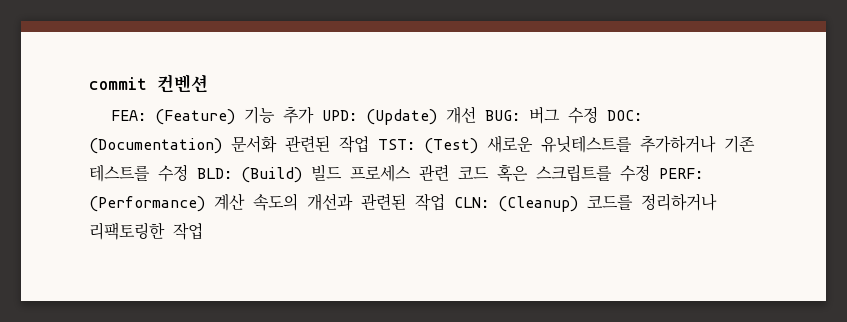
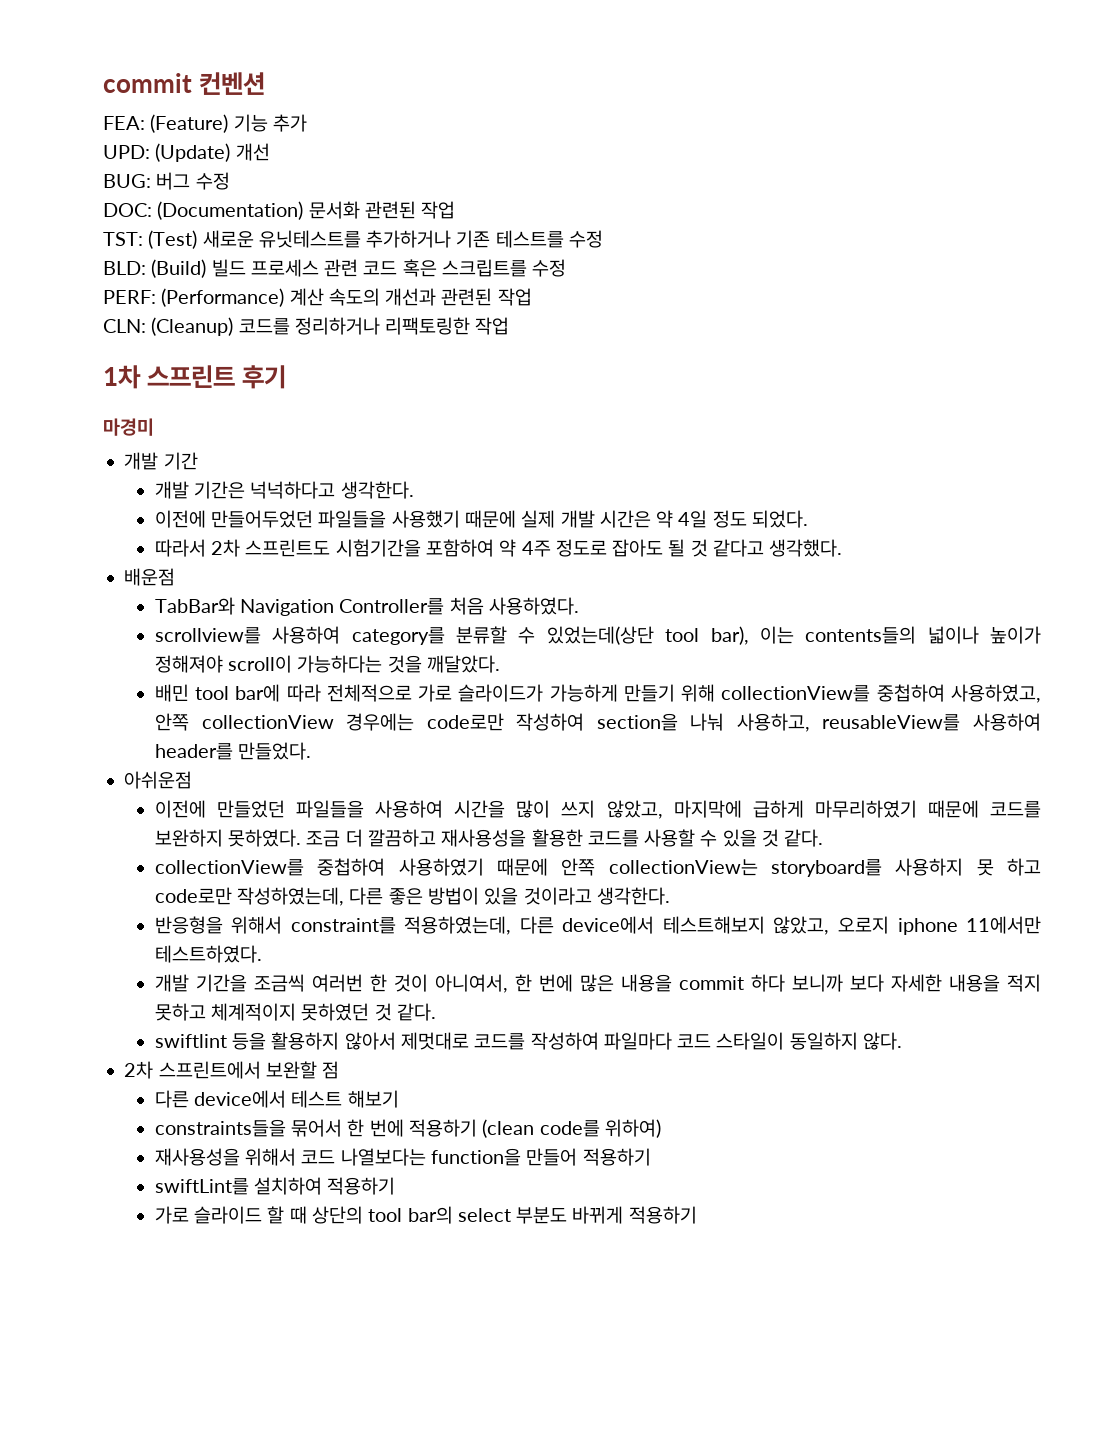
(314, 115) none -> (307, 123) //
(476, 115) none -> (270, 152) //
(598, 115) none -> (230, 181) //
(369, 144) none -> (456, 210) //
(188, 173) none -> (603, 239) //
(650, 173) none -> (567, 268) //
(445, 202) none -> (532, 297) //
(203, 231) none -> [103,365,287,389] [103,418,154,436] [124,452,198,470] [154,481,414,499] [154,510,808,528] [154,539,843,557] [124,568,176,586] [154,597,579,616] [154,626,1042,645] [154,655,500,673] [154,684,1041,703] [154,713,1041,732] [154,742,312,760] [124,771,193,789] [154,800,1041,819] [154,829,824,847] [154,858,1041,877] [154,887,670,906] [154,916,1041,935] [154,945,262,963] [154,974,1041,993] [154,1003,436,1021] [154,1032,902,1050] [124,1061,340,1079] [154,1090,399,1108] [154,1119,661,1138] [154,1148,651,1166] [154,1177,396,1195] [154,1206,697,1224] // 1차 스프린트 후기 // 마경미 // 개발 기간 // 개발 기간은 넉넉하다고 생각한다. // 이전에 만들어두었던 파일들을 사용했기 때문에 실제 개발 시간은 약 4일 정도 되었다. // 따라서 2차 스프린트도 시험기간을 포함하여 약 4주 정도로 잡아도 될 것 같다고 생각했다. // 배운점 // TabBar와 Navigation Controller를 처음 사용하였다. // scrollview를 사용하여 category를 분류할 수 있었는데(상단 tool bar), 이는 contents들의 넓이나 높이가 정해져야 scroll이 가능하다는 것을 깨달았다. // 배민 tool bar에 따라 전체적으로 가로 슬라이드가 가능하게 만들기 위해 collectionView를 중첩하여 사용하였고, 안쪽 collectionView 경우에는 code로만 작성하여 section을 나눠 사용하고, reusableView를 사용하여 header를 만들었다. // 아쉬운점 // 이전에 만들었던 파일들을 사용하여 시간을 많이 쓰지 않았고, 마지막에 급하게 마무리하였기 때문에 코드를 보완하지 못하였다. 조금 더 깔끔하고 재사용성을 활용한 코드를 사용할 수 있을 것 같다. // collectionView를 중첩하여 사용하였기 때문에 안쪽 collectionView는 storyboard를 사용하지 못 하고 code로만 작성하였는데, 다른 좋은 방법이 있을 것이라고 생각한다. // 반응형을 위해서 constraint를 적용하였는데, 다른 device에서 테스트해보지 않았고, 오로지 iphone 11에서만 테스트하였다. // 개발 기간을 조금씩 여러번 한 것이 아니여서, 한 번에 많은 내용을 commit 하다 보니까 보다 자세한 내용을 적지 못하고 체계적이지 못하였던 것 같다. // swiftlint 등을 활용하지 않아서 제멋대로 코드를 작성하여 파일마다 코드 스타일이 동일하지 않다. // 2차 스프린트에서 보완할 점 // 다른 device에서 테스트 해보기 // constraints들을 묶어서 한 번에 적용하기 (clean code를 위하여) // 재사용성을 위해서 코드 나열보다는 function을 만들어 적용하기 // swiftLint를 설치하여 적용하기 // 가로 슬라이드 할 때 상단의 tool bar의 select 부분도 바뀌게 적용하기

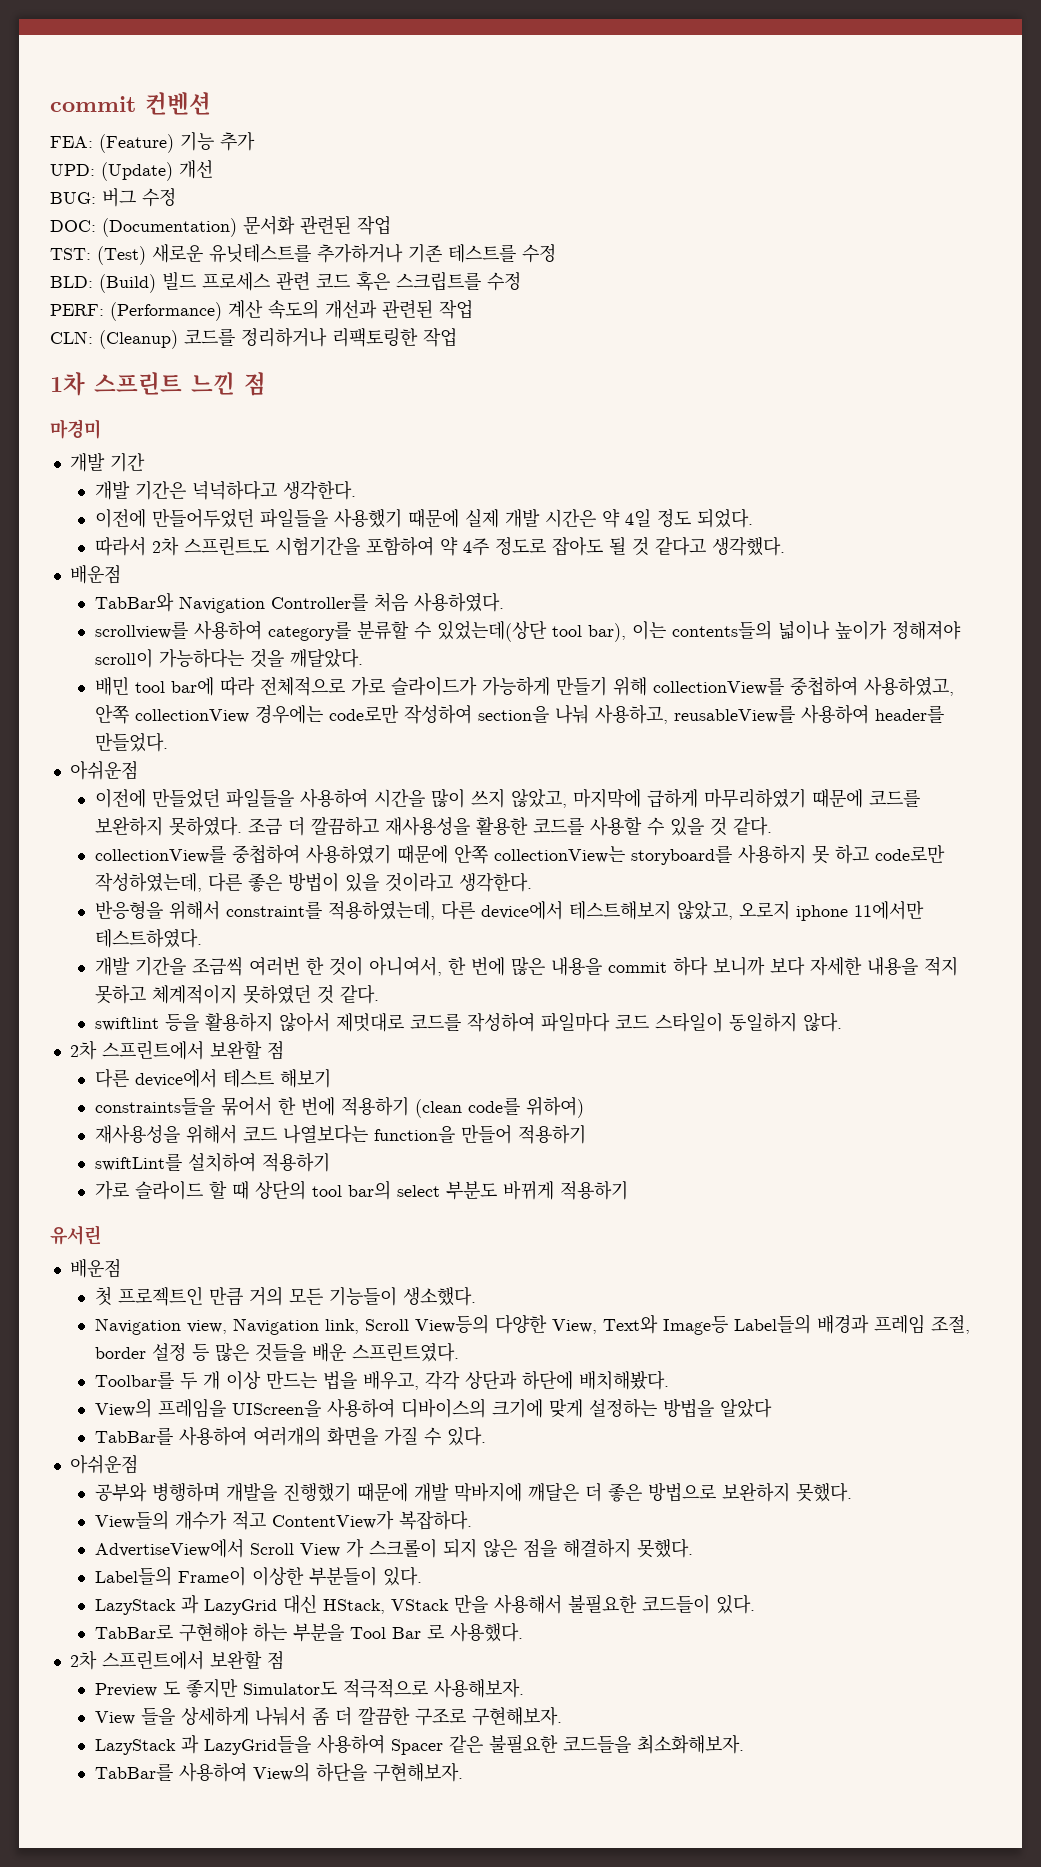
[242,365,287,389] 후기 -> [191,372,266,396] 느낀 점
(697, 1215) none -> [50,1225,101,1245] [69,1259,121,1278] [94,1286,476,1306] [94,1314,970,1335] [94,1342,459,1362] [94,1370,669,1390] [94,1398,772,1418] [94,1426,486,1446] [69,1455,138,1474] [94,1482,852,1502] [94,1510,472,1530] [94,1538,693,1558] [94,1566,422,1586] [94,1594,755,1615] [94,1622,523,1642] [69,1650,284,1670] [94,1678,524,1698] [94,1706,562,1726] [94,1734,744,1755] [94,1762,463,1782] // 유서린 // 배운점 // 첫 프로젝트인 만큼 거의 모든 기능들이 생소했다. // Navigation view, Navigation link, Scroll View등의 다양한 View, Text와 Image등 Label들의 배경과 프레임 조절, border 설정 등 많은 것들을 배운 스프린트였다. // Toolbar를 두 개 이상 만드는 법을 배우고, 각각 상단과 하단에 배치해봤다. // View의 프레임을 UIScreen을 사용하여 디바이스의 크기에 맞게 설정하는 방법을 알았다 // TabBar를 사용하여 여러개의 화면을 가질 수 있다. // 아쉬운점 // 공부와 병행하며 개발을 진행했기 때문에 개발 막바지에 깨달은 더 좋은 방법으로 보완하지 못했다. // View들의 개수가 적고 ContentView가 복잡하다. // AdvertiseView에서 Scroll View 가 스크롤이 되지 않은 점을 해결하지 못했다. // Label들의 Frame이 이상한 부분들이 있다. // LazyStack 과 LazyGrid 대신 HStack, VStack 만을 사용해서 불필요한 코드들이 있다. // TabBar로 구현해야 하는 부분을 Tool Bar 로 사용했다. // 2차 스프린트에서 보완할 점 // Preview 도 좋지만 Simulator도 적극적으로 사용해보자. // View 들을 상세하게 나눠서 좀 더 깔끔한 구조로 구현해보자. // LazyStack 과 LazyGrid들을 사용하여 Spacer 같은 불필요한 코드들을 최소화해보자. // TabBar를 사용하여 View의 하단을 구현해보자.

